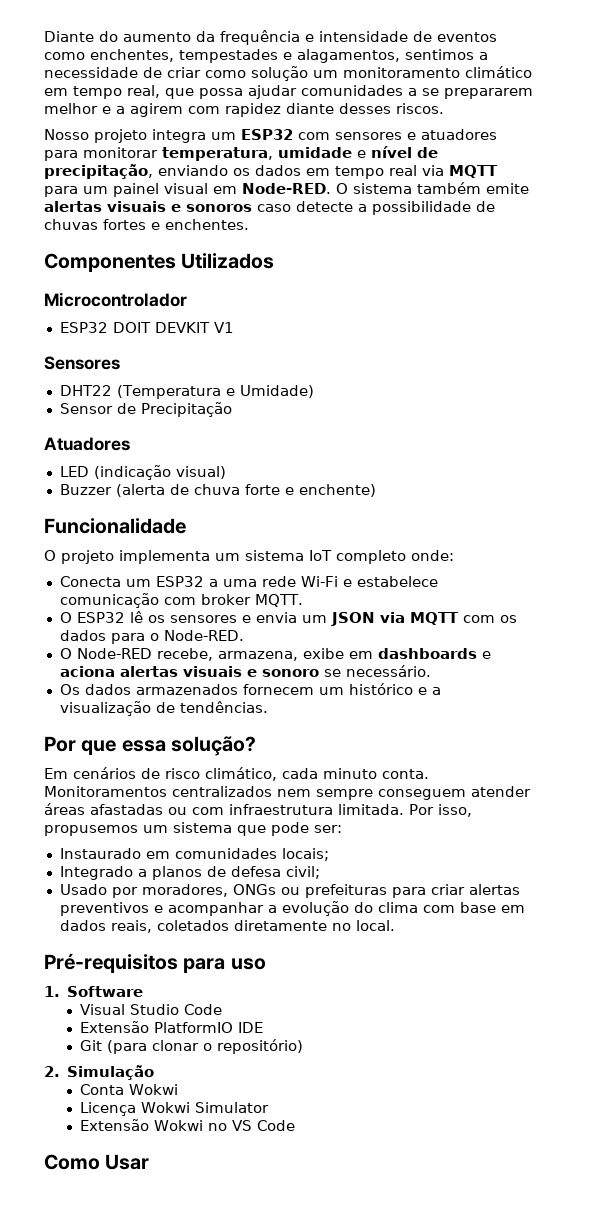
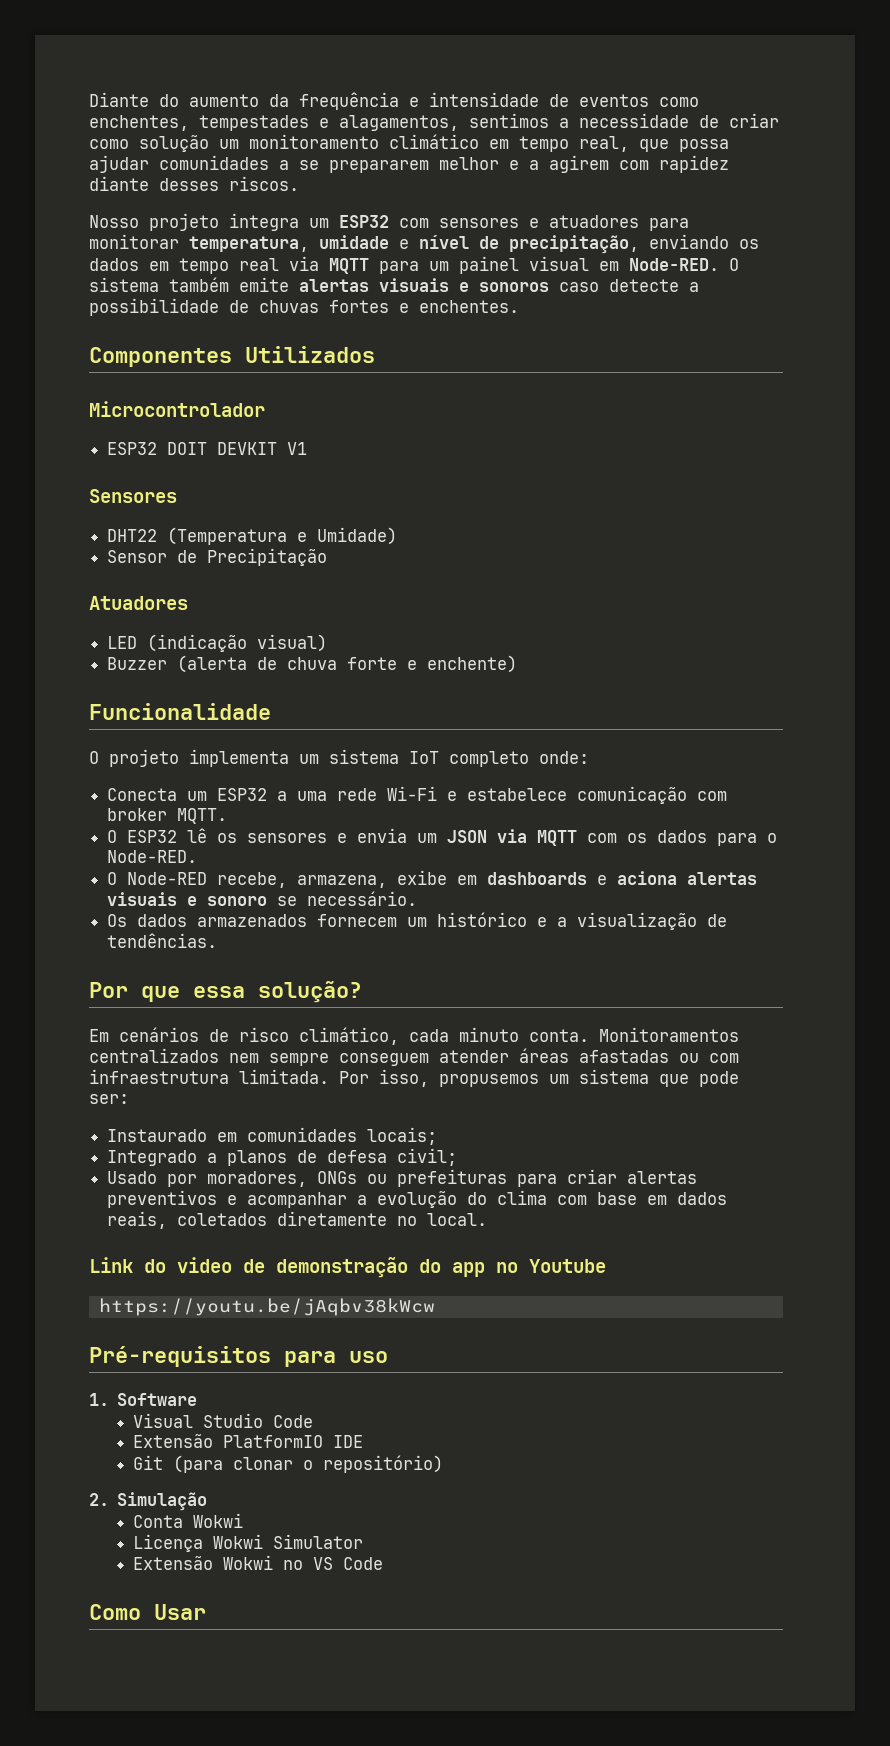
(395, 925) none -> [89,1257,606,1278] [98,1298,435,1316] // Link do video de demonstração do app no Youtube // https://youtu.be/jAqbv38kWcw

